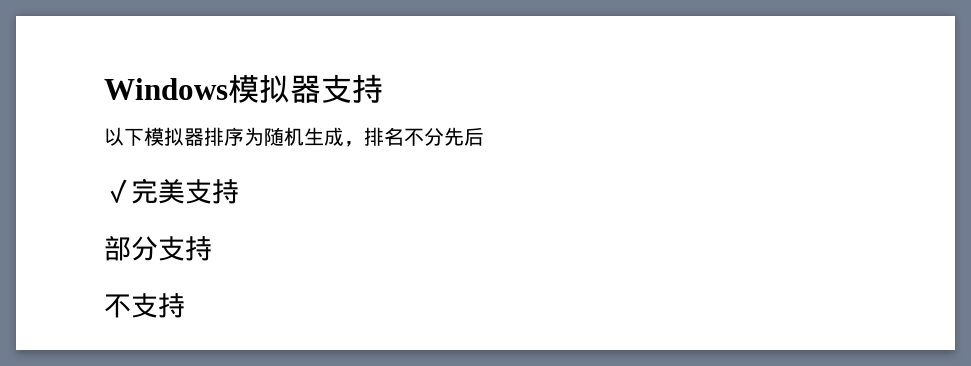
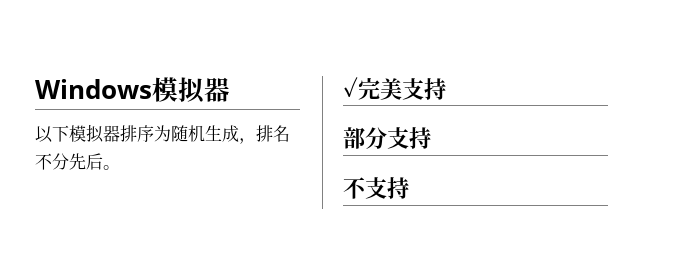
[321,74,383,103] 支持 -> (230, 89) none
(484, 136) none -> [103,165,120,170] 。

